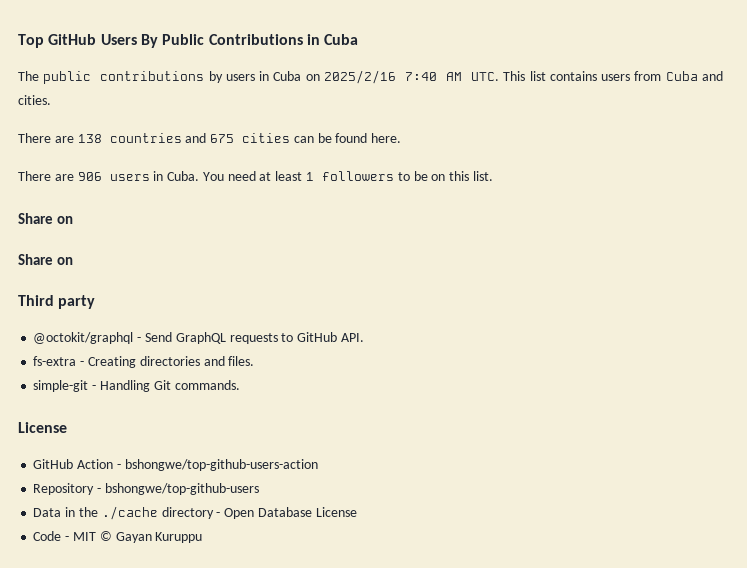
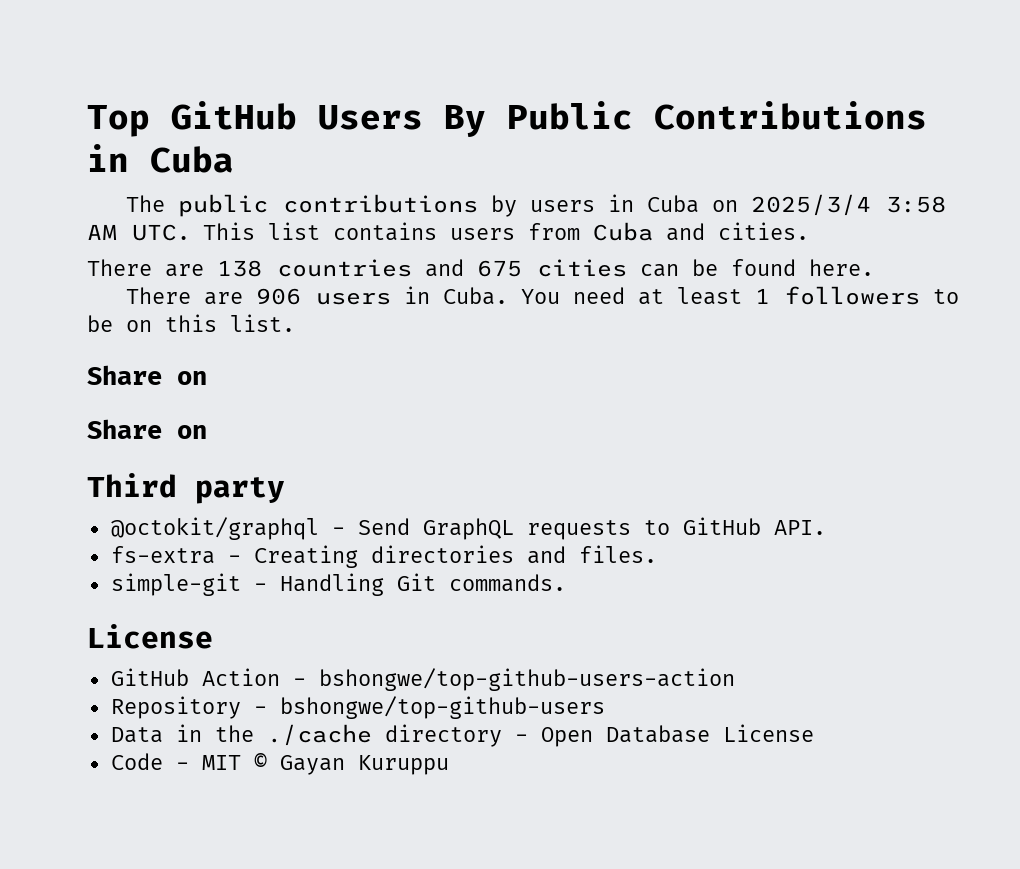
[323,70,437,84] 2025/2/16 7:40 -> [750,194,946,216] 2025/3/4 3:58

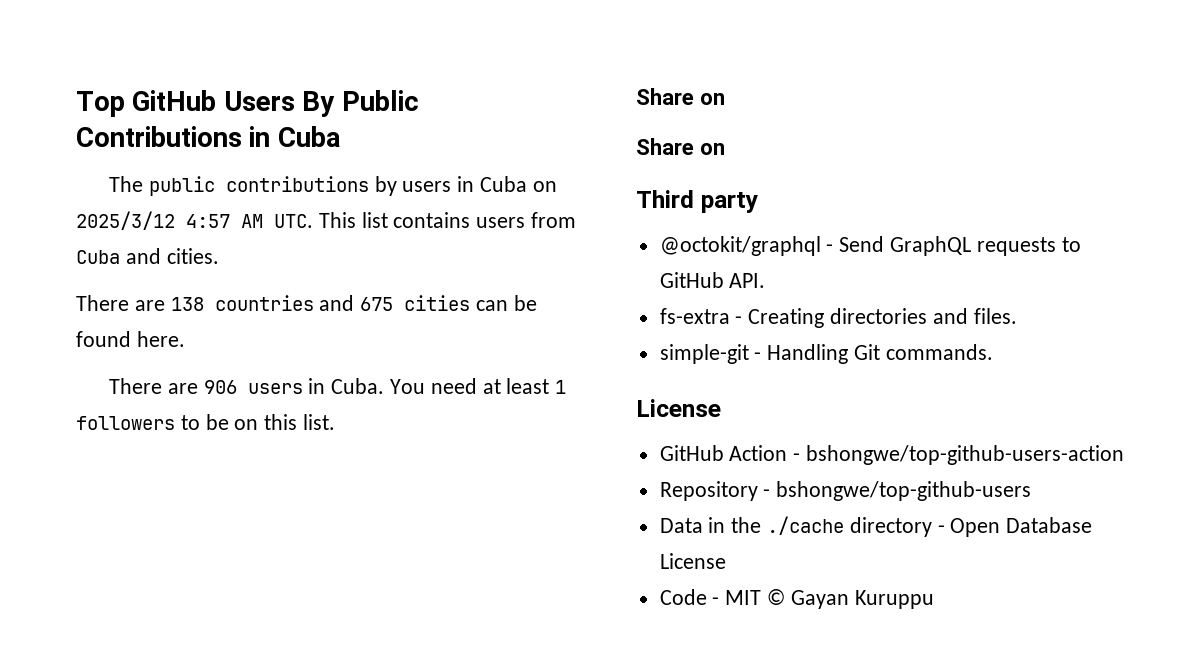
[750,194,946,216] 2025/3/4 3:58 -> [76,211,230,230] 2025/3/12 4:57

